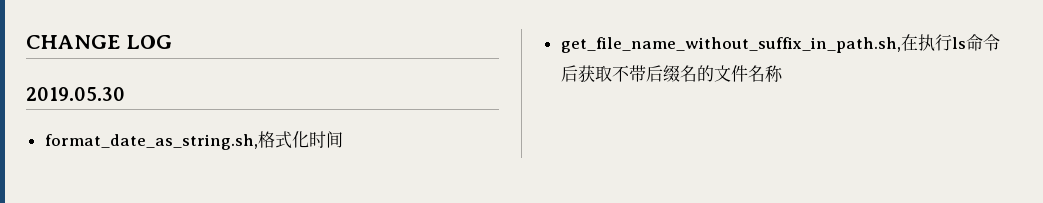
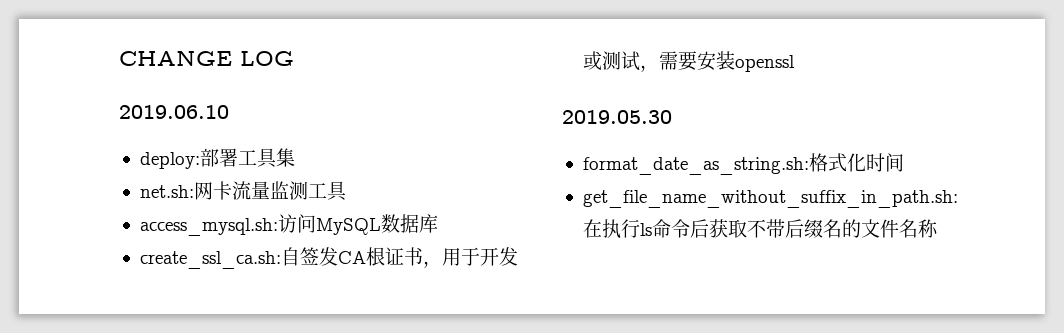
(172, 42) none -> [119,105,229,119] [139,148,295,169] [139,181,347,201] [139,214,438,236] [139,247,518,269] [582,51,795,72] // 2019.06.10 // deploy:部署工具集 // net.sh:网卡流量监测工具 // access_mysql.sh:访问MySQL数据库 // create_ssl_ca.sh:自签发CA根证书，用于开发或测试，需要安装openssl
[44,134,258,150] format_date_as_string.sh, -> [582,157,809,175] format_date_as_string.sh:
[560,37,901,53] get_file_name_without_suffix_in_path.sh, -> [582,190,958,208] get_file_name_without_suffix_in_path.sh:

